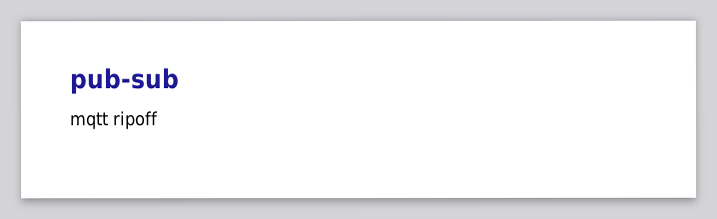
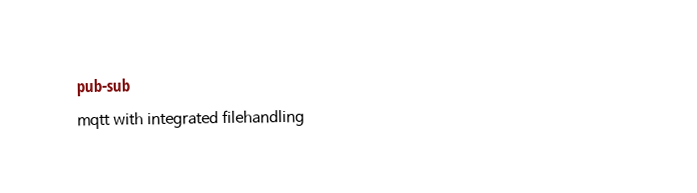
[113,111,159,130] ripoff -> [112,108,305,129] with integrated filehandling

